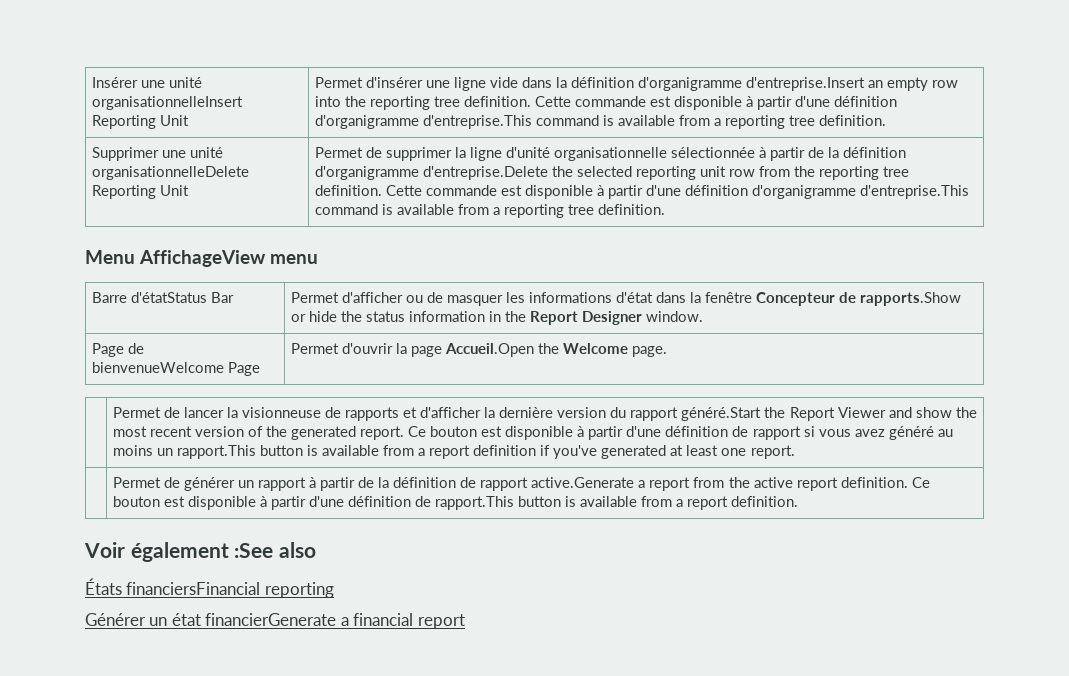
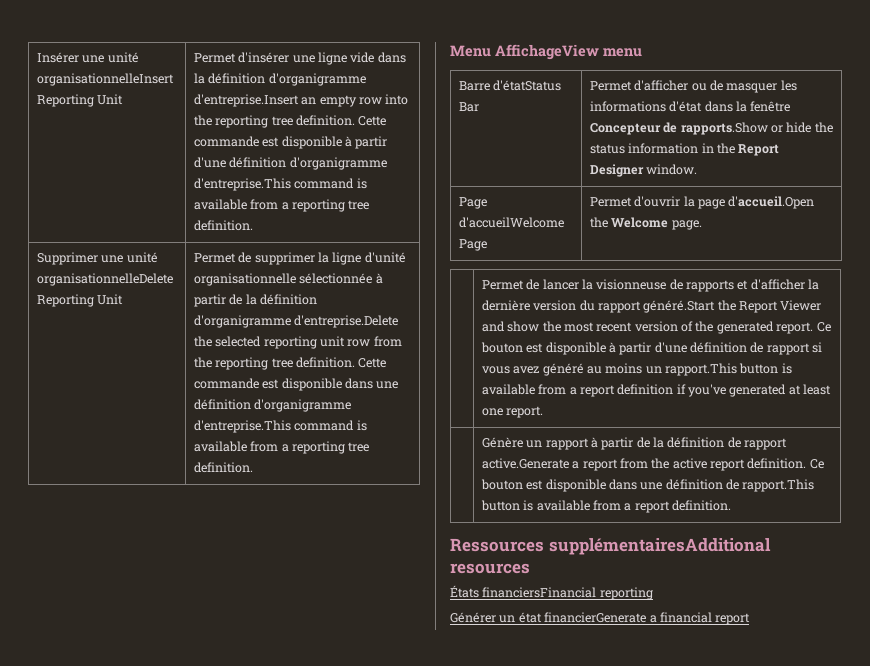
[596,185,682,199] à partir d'une -> [344,378,399,389] dans une
[127,343,144,354] [91,362,224,373] de bienvenueWelcome -> [458,217,564,228] d'accueilWelcome
[444,343,534,357] Accueil.Open -> [728,196,815,209] d'accueil.Open
[112,477,235,491] Permet de générer -> [481,437,523,448] Génère
[259,496,344,510] à partir d'une -> [608,479,663,490] dans une
[84,542,316,562] Voir également :See also -> [450,538,771,555] [450,563,530,574] Ressources supplémentairesAdditional resources

